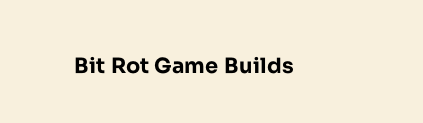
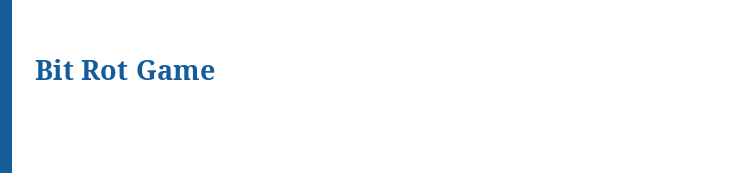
[224,56,295,74] Builds -> (215, 70) none

